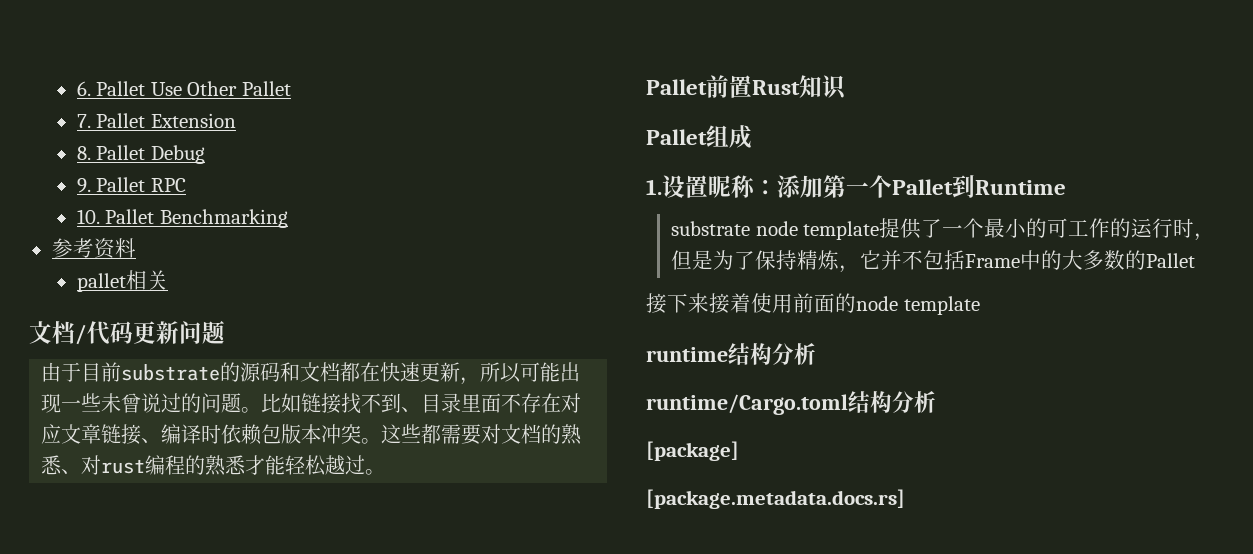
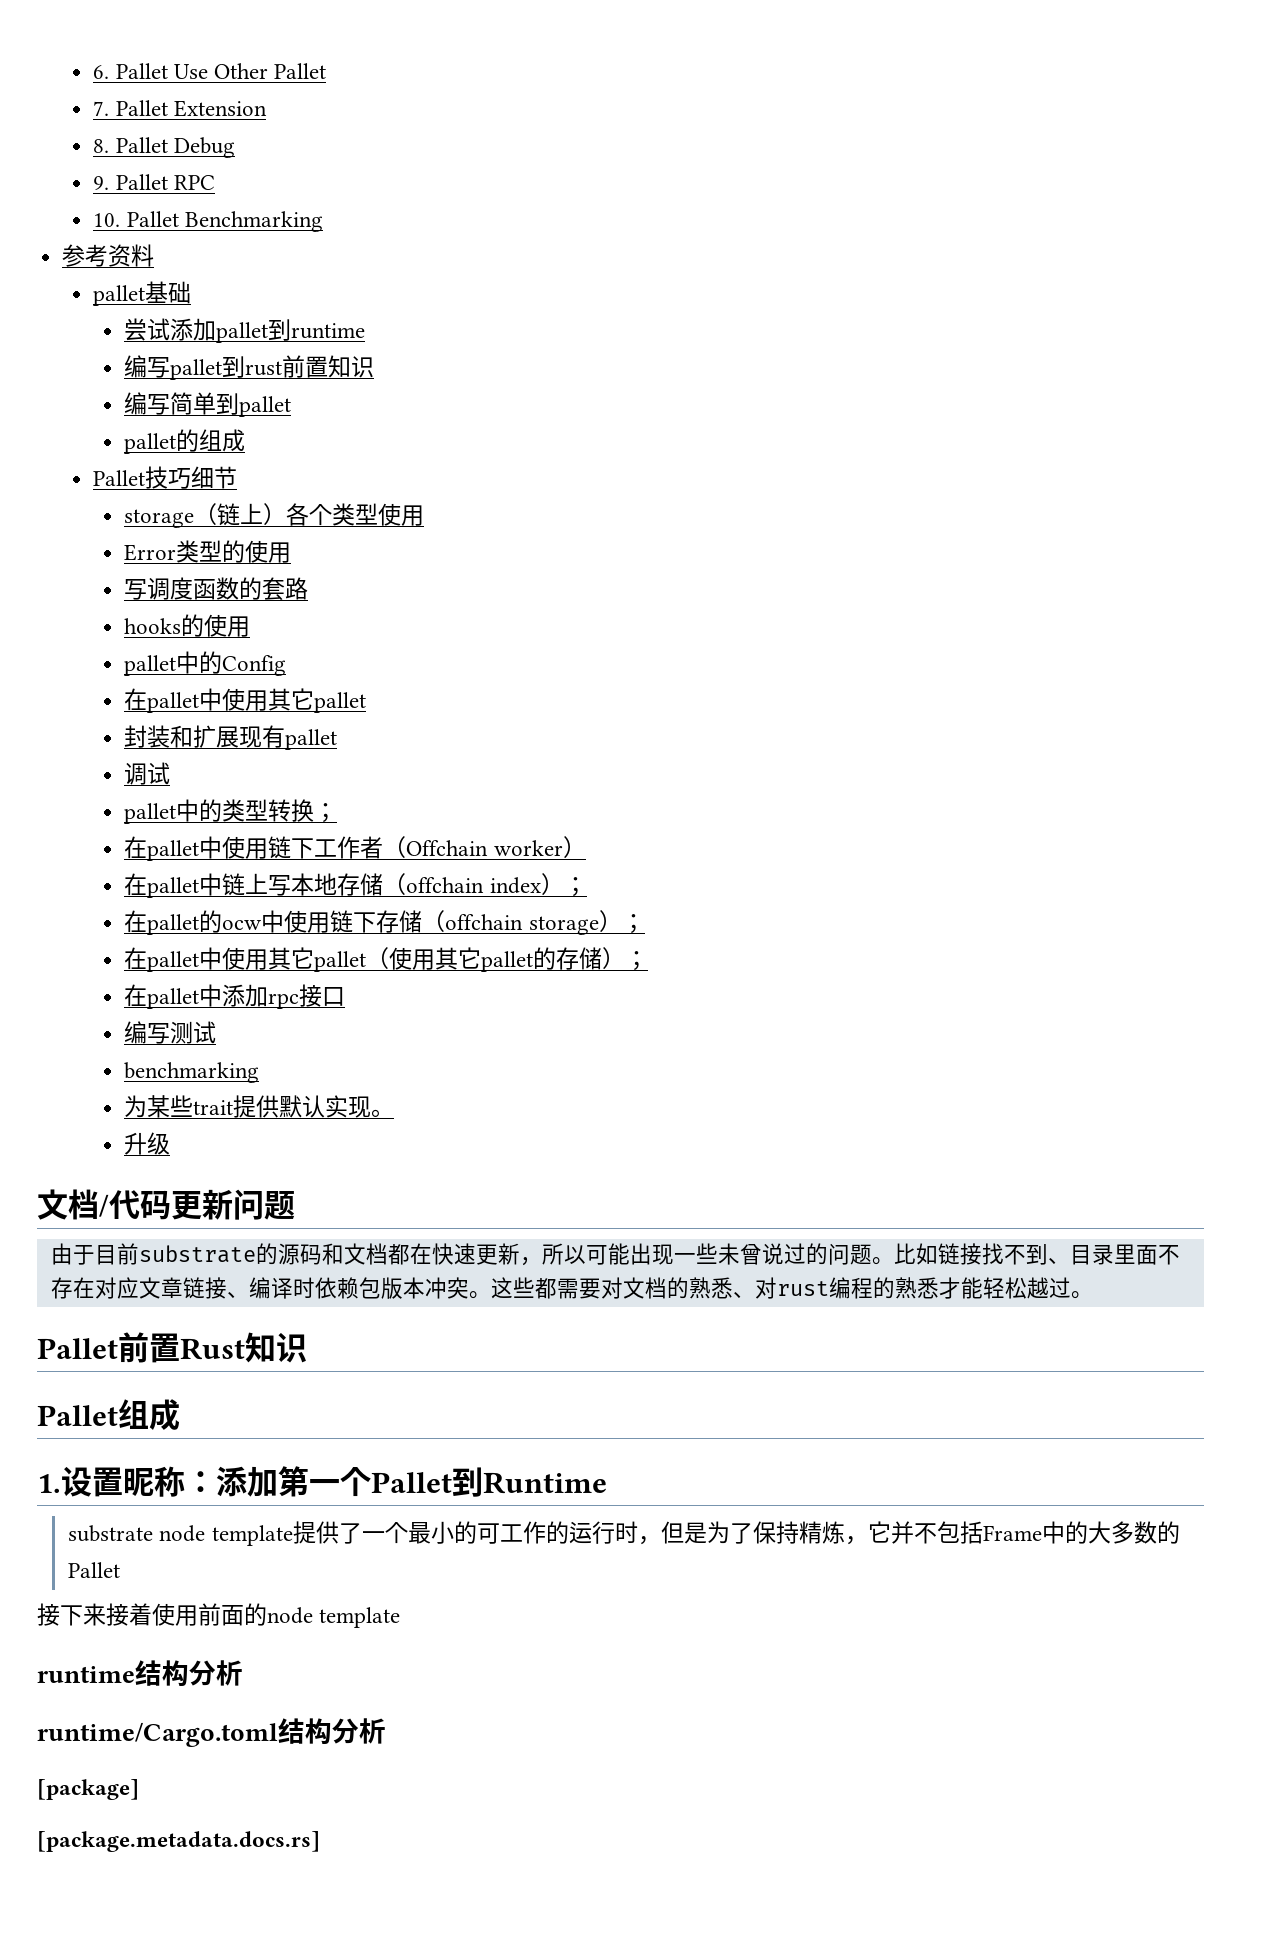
[125,270,168,290] 相关 -> [145,281,192,304] [124,318,366,343] [124,355,375,380] [124,392,292,417] [124,429,246,454] [93,466,238,489] [124,503,425,528] [124,540,292,563] [124,577,309,600] [124,614,251,637] [124,651,287,676] [124,688,367,713] [124,725,338,750] [124,762,171,785] [124,799,338,824] [124,836,586,861] [124,873,587,898] [124,910,645,935] [124,947,649,972] [124,984,346,1009] [124,1021,217,1044] [124,1062,260,1083] [124,1095,395,1118] [124,1132,171,1155] 基础 // 尝试添加pallet到runtime // 编写pallet到rust前置知识 // 编写简单到pallet // pallet的组成 // Pallet技巧细节 // storage（链上）各个类型使用 // Error类型的使用 // 写调度函数的套路 // hooks的使用 // pallet中的Config // 在pallet中使用其它pallet // 封装和扩展现有pallet // 调试 // pallet中的类型转换； // 在pallet中使用链下工作者（Offchain worker） // 在pallet中链上写本地存储（offchain index）； // 在pallet的ocw中使用链下存储（offchain storage）； // 在pallet中使用其它pallet（使用其它pallet的存储）； // 在pallet中添加rpc接口 // 编写测试 // benchmarking // 为某些trait提供默认实现。 // 升级

